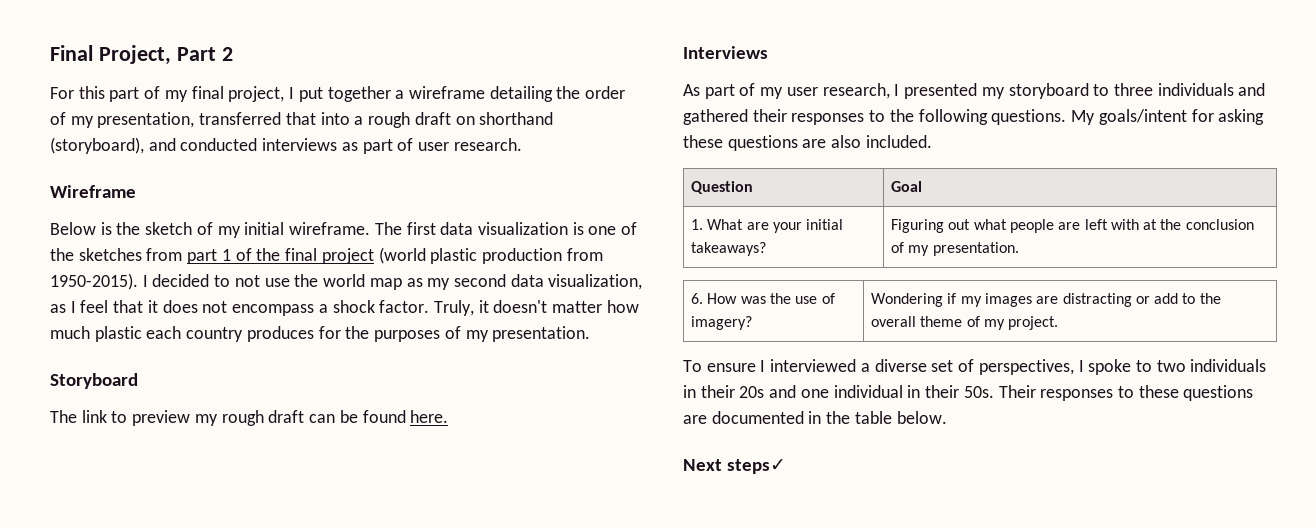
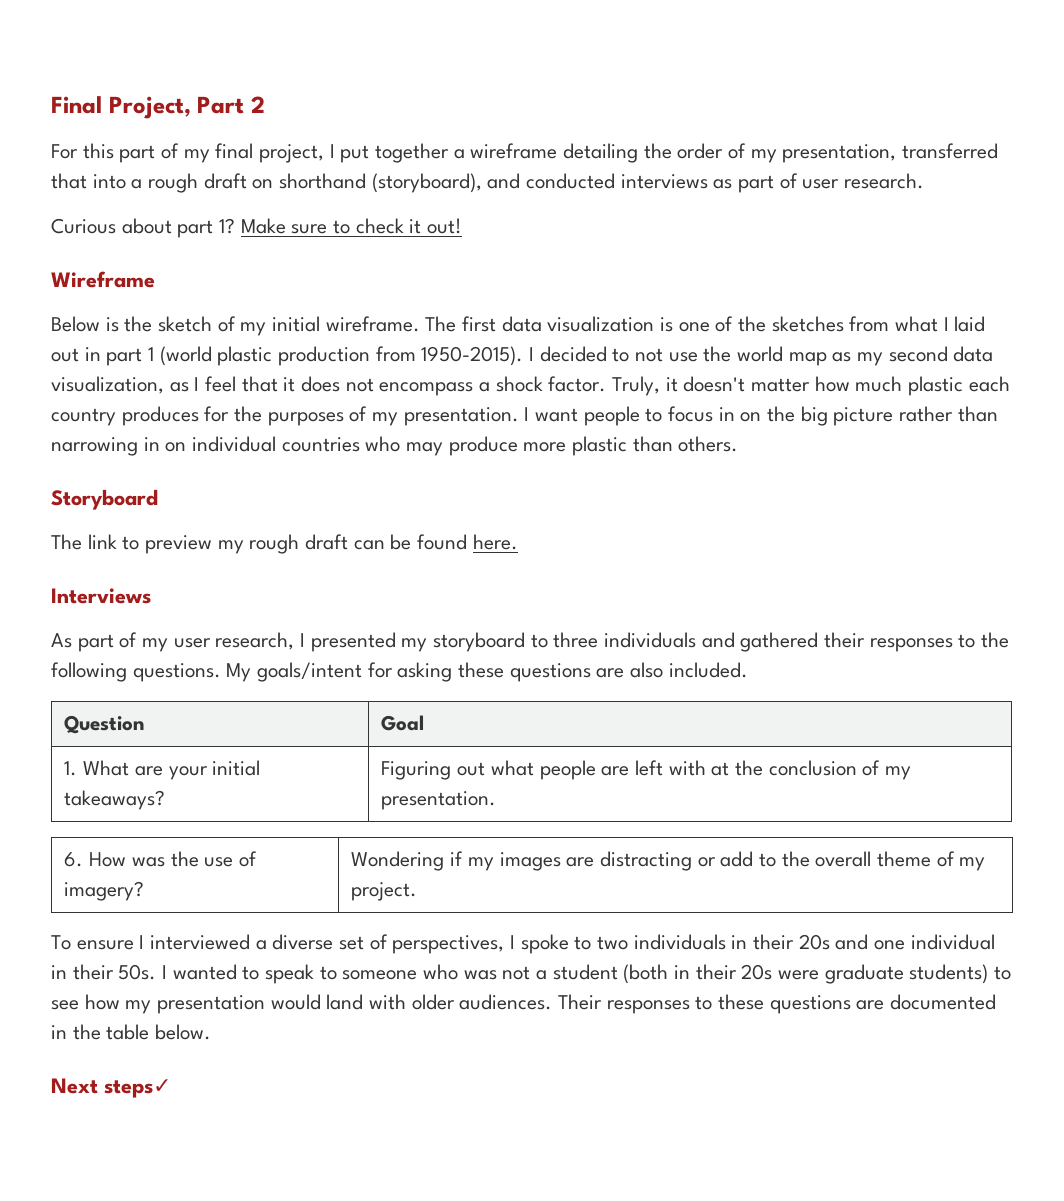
(522, 144) none -> [51,218,463,238] // Curious about part 1? Make sure to check it out!
[187,248,374,264] part 1 of the final project -> [895,316,986,332] [51,347,155,366] what I laid out in part 1
(591, 334) none -> [524,406,998,426] [51,436,739,456] I want people to focus in on the big picture rather than narrowing in on individual countries who may produce more plastic than others.
(994, 392) none -> [162,964,1012,984] [51,994,553,1014] I wanted to speak to someone who was not a student (both in their 20s were graduate students) to see how my presentation would land with older audiences.

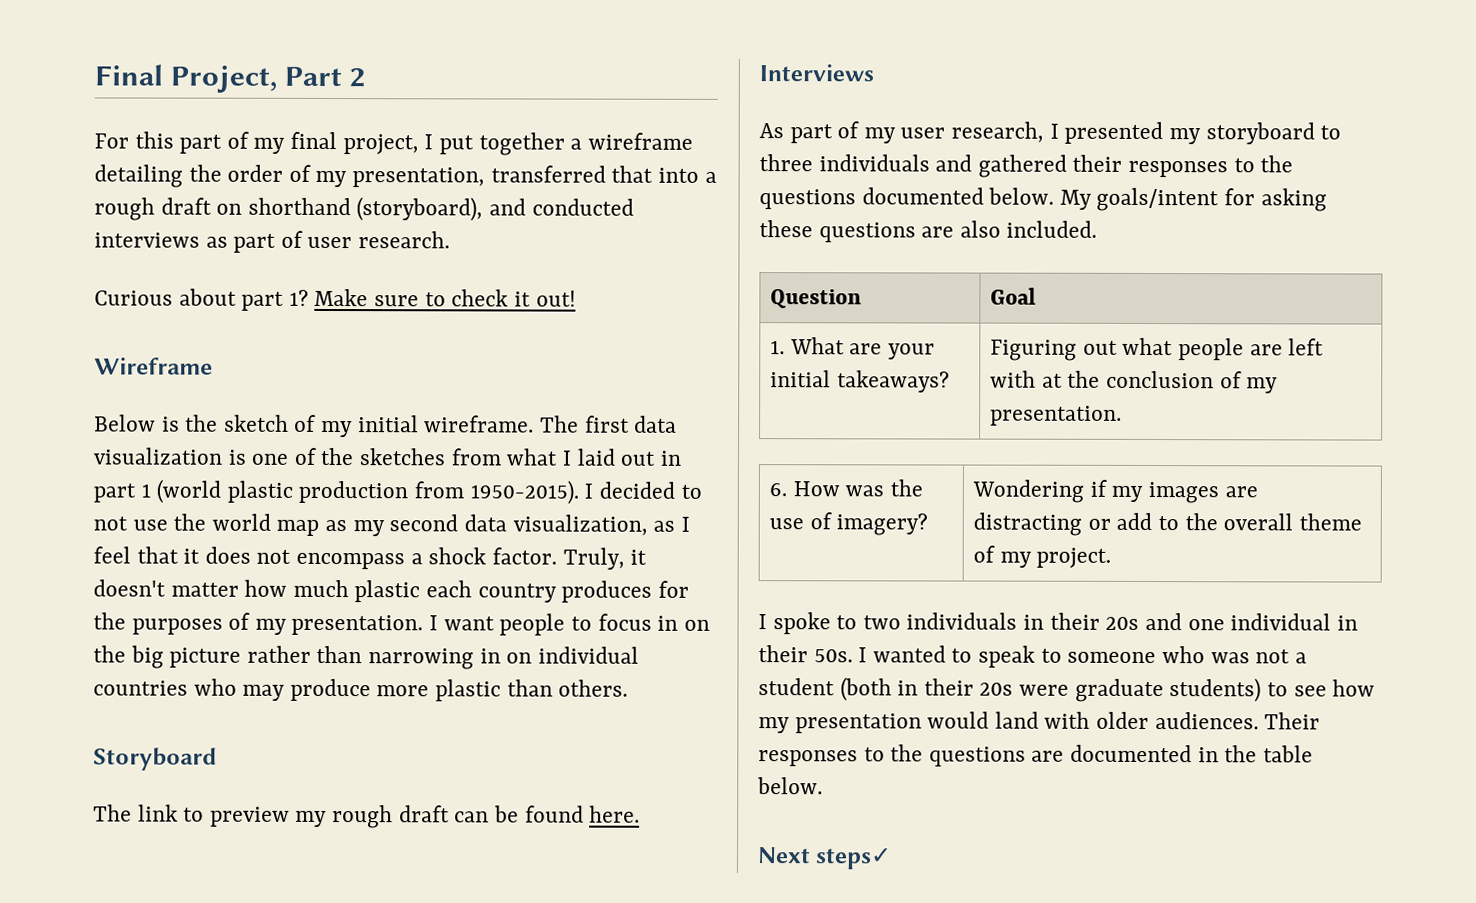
[51,662,221,682] following questions. -> [759,187,1055,210] questions documented below.
[51,934,505,954] To ensure I interviewed a diverse set of perspectives, -> (1112, 557) none
[718,994,765,1010] these -> [890,744,924,762] the

